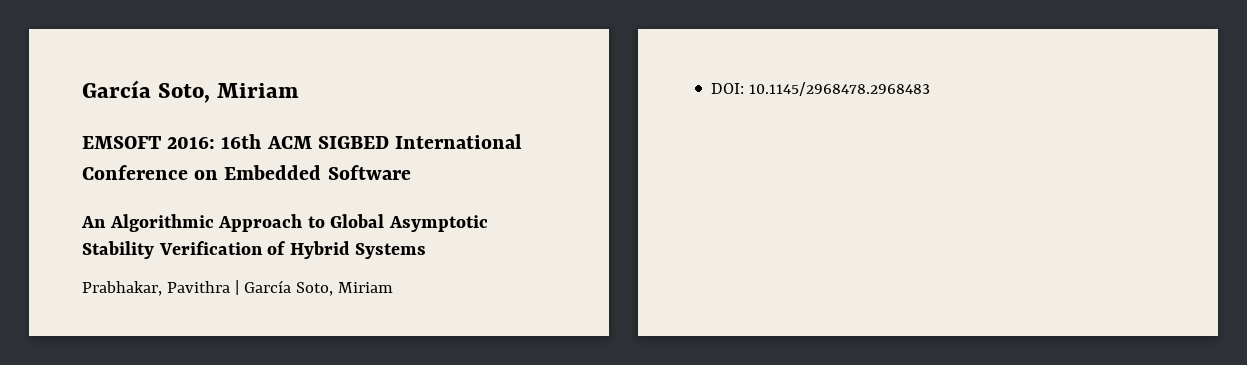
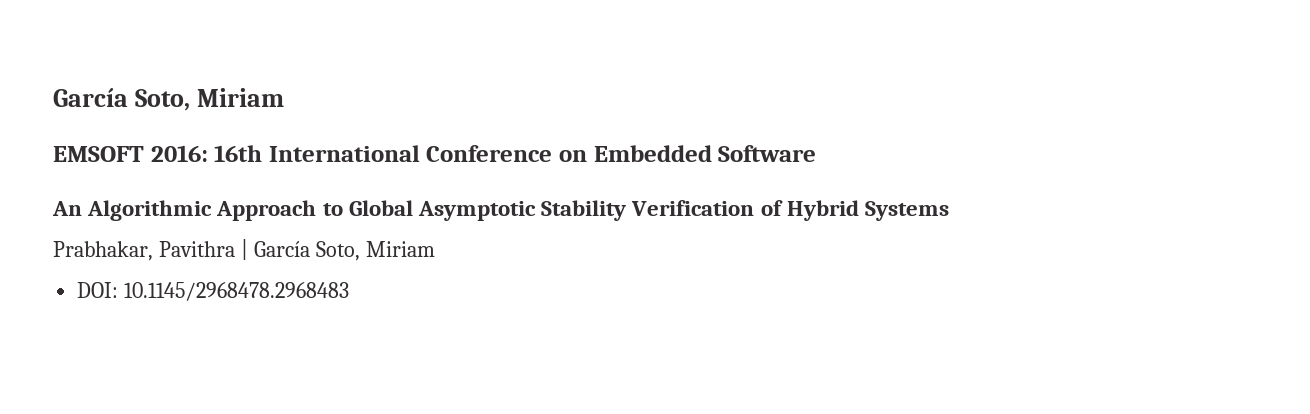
[266,136,389,149] ACM SIGBED -> (263, 153) none

